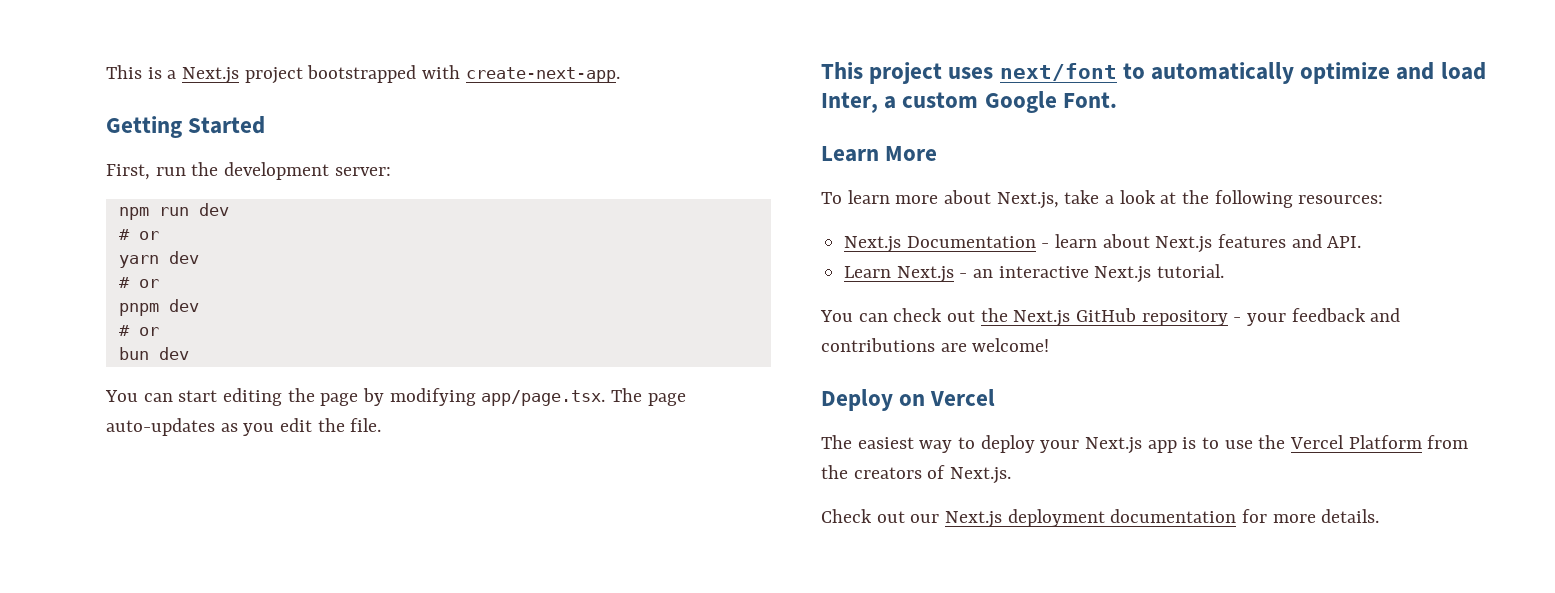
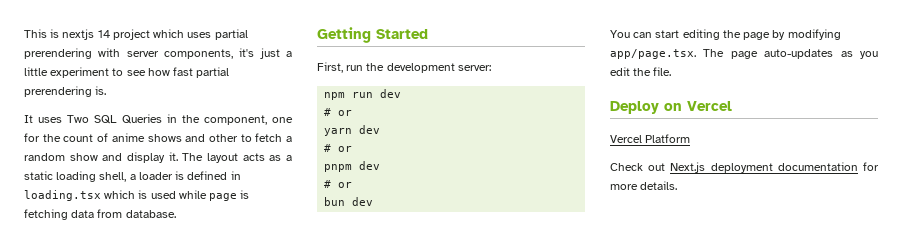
[167,65,620,84] a Next.js project bootstrapped with create-next-app. -> [62,29,248,40] [24,48,292,59] [24,67,230,78] [24,86,107,97] [24,114,293,125] [24,133,292,142] [24,152,292,163] [24,171,241,182] [24,190,250,201] [24,209,176,220] nextjs 14 project which uses partial prerendering with server components, it's just a little experiment to see how fast partial prerendering is. // It uses Two SQL Queries in the component, one for the count of anime shows and other to fetch a random show and display it. The layout acts as a static loading shell, a loader is defined in loading.tsx which is used while page is fetching data from database.
[821,62,1486,84] [821,91,1117,113] [821,146,938,162] [821,190,1384,209] [844,234,1362,253] [844,264,1225,283] [820,308,1401,327] [821,338,1050,352] [821,389,996,411] [821,435,1469,454] [821,465,1012,484] This project uses next/font to automatically optimize and load Inter, a custom Google Font. // Learn More // To learn more about Next.js, take a look at the following resources: // Next.js Documentation - learn about Next.js features and API. // Learn Next.js - an interactive Next.js tutorial. // You can check out the Next.js GitHub repository - your feedback and contributions are welcome! // Deploy on Vercel // The easiest way to deploy your Next.js app is to use the Vercel Platform from the creators of Next.js. -> [610,101,732,114] [610,134,691,143] Deploy on Vercel // Vercel Platform
[910,514,940,523] our -> (666, 167) none

